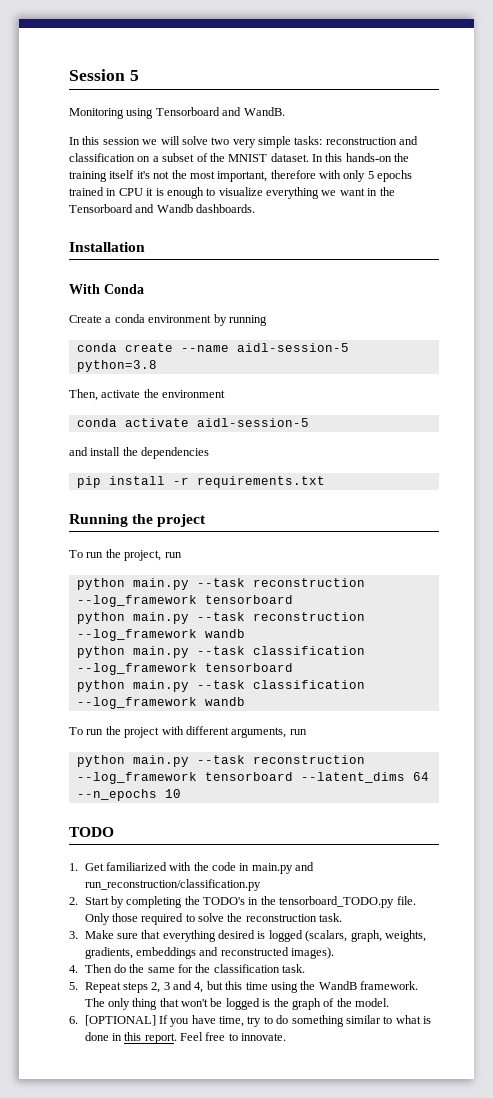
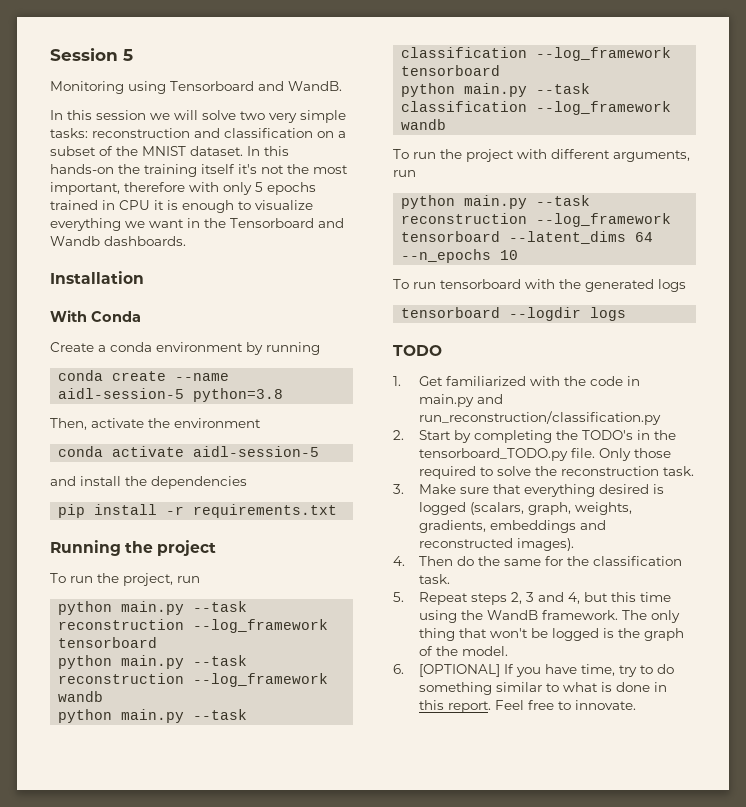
(181, 793) none -> [393,279,686,292] [401,307,627,321] // To run tensorboard with the generated logs // tensorboard --logdir logs

